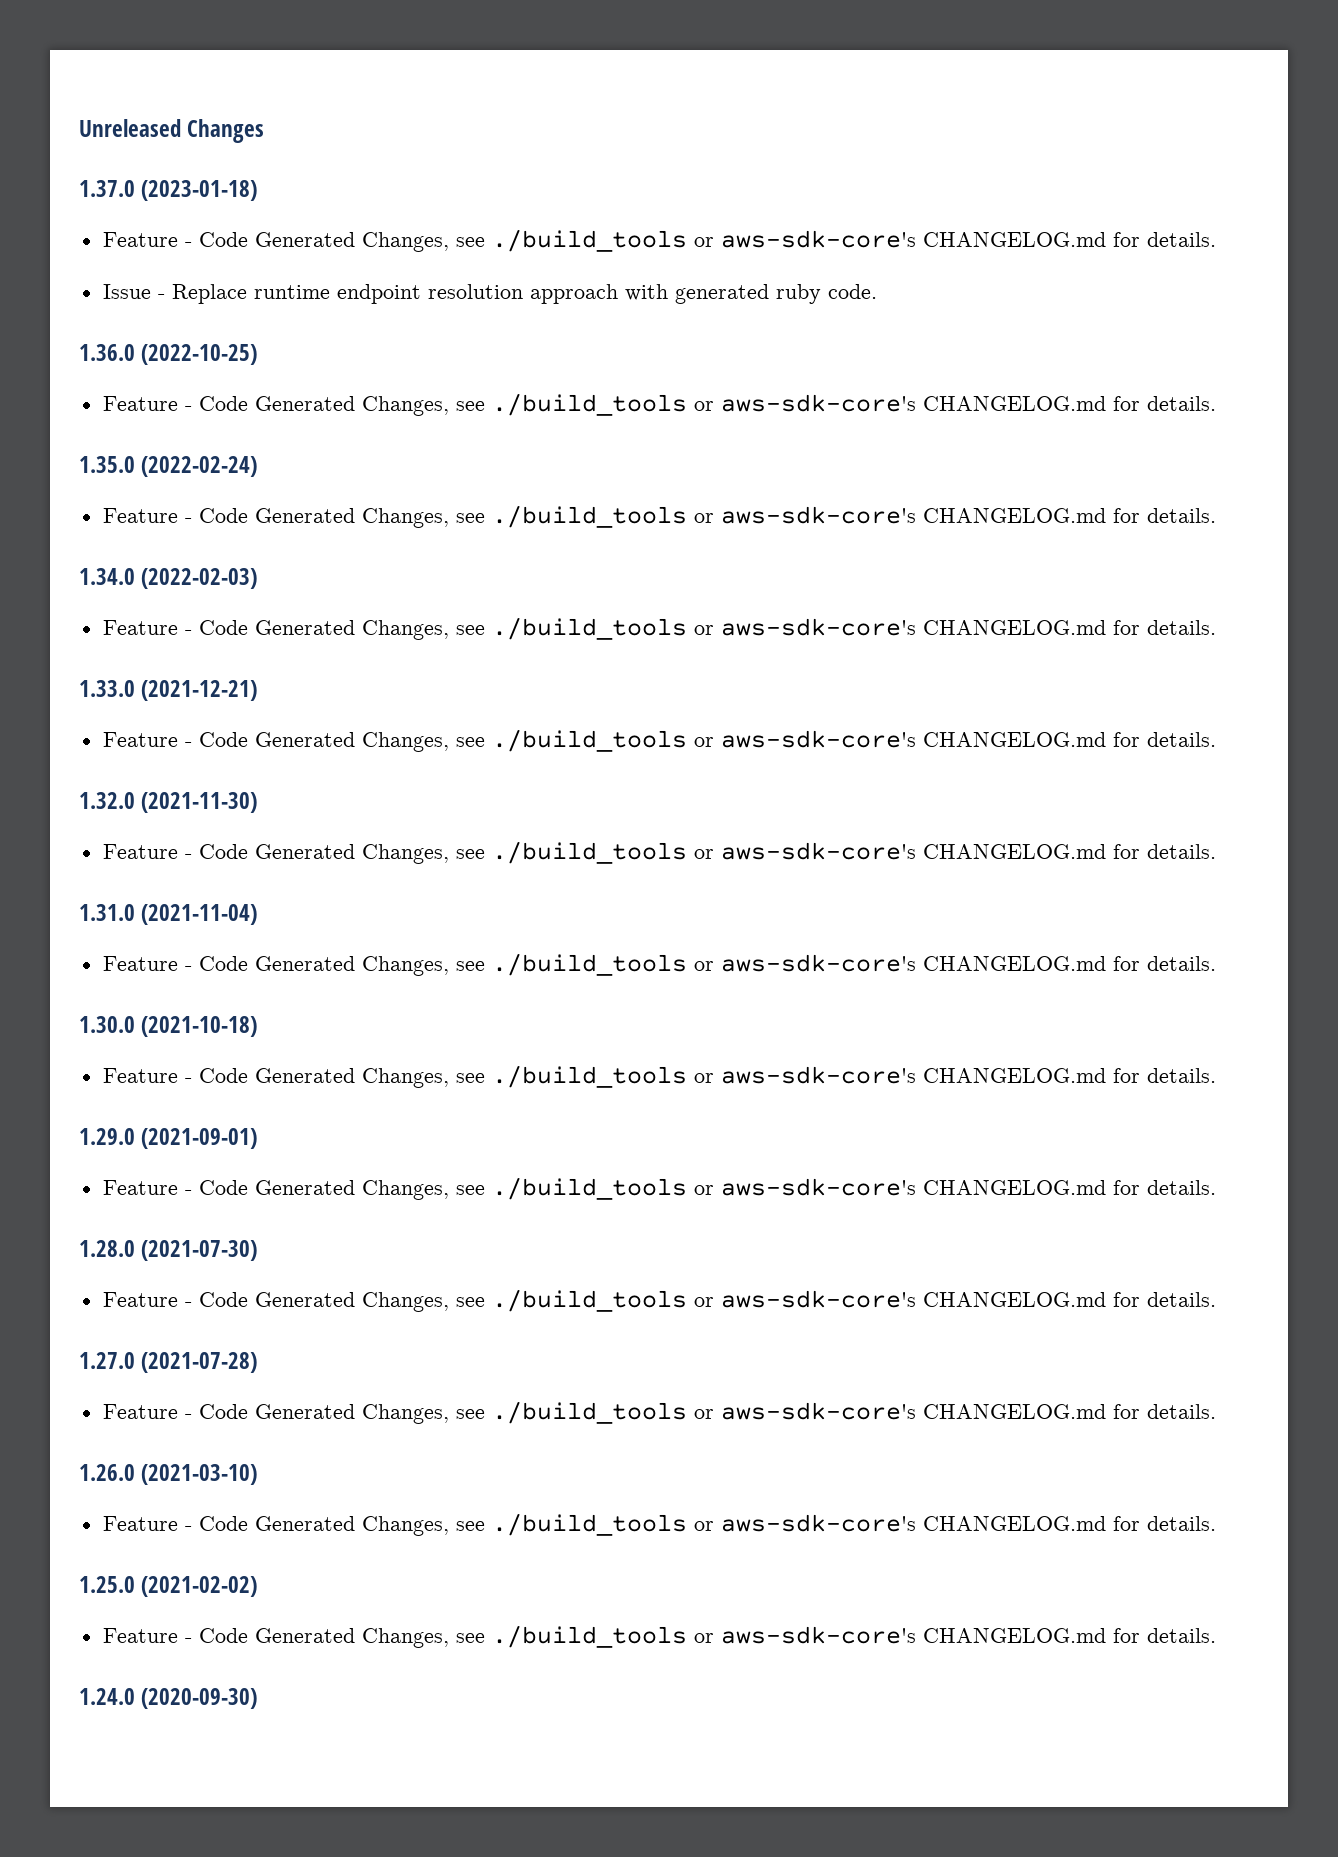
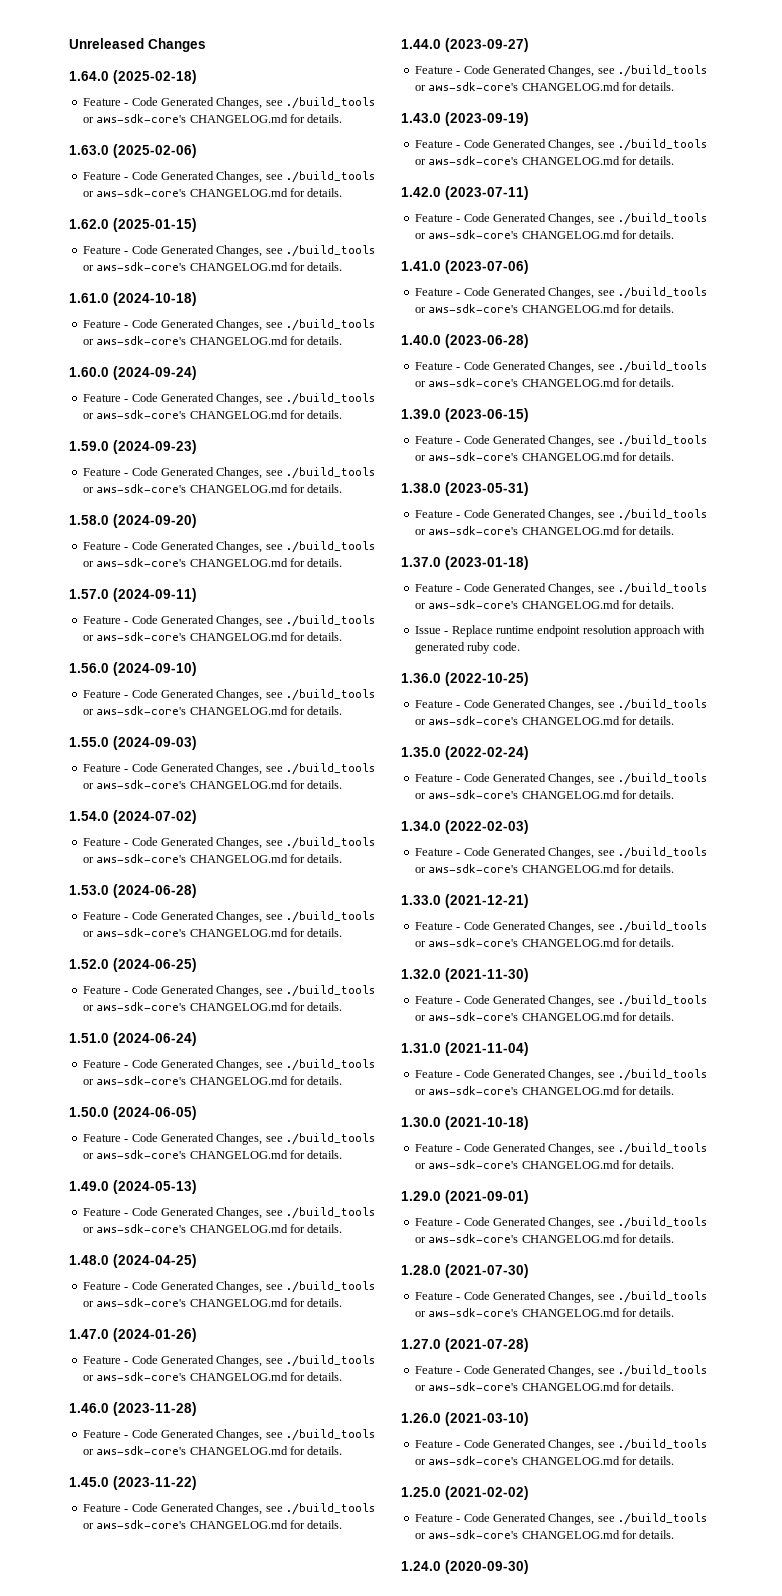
(265, 131) none -> [69,70,197,84] [82,97,375,109] [82,114,343,123] [69,144,197,158] [82,171,375,183] [82,188,343,197] [69,218,197,232] [82,245,375,257] [82,262,343,271] [69,292,197,306] [82,319,375,331] [82,336,343,345] [69,366,197,380] [82,393,375,405] [82,410,343,419] [69,440,197,454] [82,467,375,479] [82,484,343,493] [69,514,197,528] [82,541,375,553] [82,558,343,567] [69,588,197,602] [82,615,375,627] [82,632,343,641] [69,662,197,676] [82,689,375,701] [82,706,343,715] [69,736,197,750] [82,763,375,775] [82,780,343,789] [69,810,197,824] [82,837,375,849] [82,854,343,863] [69,884,197,898] [82,911,375,923] [82,928,343,937] [69,958,197,972] [82,985,375,997] [82,1002,343,1011] [69,1032,197,1046] [82,1059,375,1071] [82,1076,343,1085] [69,1106,197,1120] [82,1133,375,1145] [82,1150,343,1159] [69,1180,197,1194] [82,1207,375,1219] [82,1224,343,1233] [69,1254,197,1268] [82,1281,375,1293] [82,1298,343,1307] [69,1328,197,1342] [82,1355,375,1367] [82,1372,343,1381] [69,1402,197,1416] [82,1429,375,1441] [82,1446,343,1455] [69,1476,197,1490] [82,1503,375,1515] [82,1520,343,1529] [401,38,529,52] [414,65,707,77] [414,82,675,91] [401,112,529,126] [414,139,707,151] [414,156,675,165] [401,186,529,200] [414,213,707,225] [414,230,675,239] [401,260,529,274] [414,287,707,299] [414,304,675,313] [401,334,529,348] [414,361,707,373] [414,378,675,387] [401,408,529,422] [414,435,707,447] [414,452,675,461] [401,482,529,496] [414,509,707,521] [414,526,675,535] // 1.64.0 (2025-02-18) // Feature - Code Generated Changes, see ./build_tools or aws-sdk-core's CHANGELOG.md for details. // 1.63.0 (2025-02-06) // Feature - Code Generated Changes, see ./build_tools or aws-sdk-core's CHANGELOG.md for details. // 1.62.0 (2025-01-15) // Feature - Code Generated Changes, see ./build_tools or aws-sdk-core's CHANGELOG.md for details. // 1.61.0 (2024-10-18) // Feature - Code Generated Changes, see ./build_tools or aws-sdk-core's CHANGELOG.md for details. // 1.60.0 (2024-09-24) // Feature - Code Generated Changes, see ./build_tools or aws-sdk-core's CHANGELOG.md for details. // 1.59.0 (2024-09-23) // Feature - Code Generated Changes, see ./build_tools or aws-sdk-core's CHANGELOG.md for details. // 1.58.0 (2024-09-20) // Feature - Code Generated Changes, see ./build_tools or aws-sdk-core's CHANGELOG.md for details. // 1.57.0 (2024-09-11) // Feature - Code Generated Changes, see ./build_tools or aws-sdk-core's CHANGELOG.md for details. // 1.56.0 (2024-09-10) // Feature - Code Generated Changes, see ./build_tools or aws-sdk-core's CHANGELOG.md for details. // 1.55.0 (2024-09-03) // Feature - Code Generated Changes, see ./build_tools or aws-sdk-core's CHANGELOG.md for details. // 1.54.0 (2024-07-02) // Feature - Code Generated Changes, see ./build_tools or aws-sdk-core's CHANGELOG.md for details. // 1.53.0 (2024-06-28) // Feature - Code Generated Changes, see ./build_tools or aws-sdk-core's CHANGELOG.md for details. // 1.52.0 (2024-06-25) // Feature - Code Generated Changes, see ./build_tools or aws-sdk-core's CHANGELOG.md for details. // 1.51.0 (2024-06-24) // Feature - Code Generated Changes, see ./build_tools or aws-sdk-core's CHANGELOG.md for details. // 1.50.0 (2024-06-05) // Feature - Code Generated Changes, see ./build_tools or aws-sdk-core's CHANGELOG.md for details. // 1.49.0 (2024-05-13) // Feature - Code Generated Changes, see ./build_tools or aws-sdk-core's CHANGELOG.md for details. // 1.48.0 (2024-04-25) // Feature - Code Generated Changes, see ./build_tools or aws-sdk-core's CHANGELOG.md for details. // 1.47.0 (2024-01-26) // Feature - Code Generated Changes, see ./build_tools or aws-sdk-core's CHANGELOG.md for details. // 1.46.0 (2023-11-28) // Feature - Code Generated Changes, see ./build_tools or aws-sdk-core's CHANGELOG.md for details. // 1.45.0 (2023-11-22) // Feature - Code Generated Changes, see ./build_tools or aws-sdk-core's CHANGELOG.md for details. // 1.44.0 (2023-09-27) // Feature - Code Generated Changes, see ./build_tools or aws-sdk-core's CHANGELOG.md for details. // 1.43.0 (2023-09-19) // Feature - Code Generated Changes, see ./build_tools or aws-sdk-core's CHANGELOG.md for details. // 1.42.0 (2023-07-11) // Feature - Code Generated Changes, see ./build_tools or aws-sdk-core's CHANGELOG.md for details. // 1.41.0 (2023-07-06) // Feature - Code Generated Changes, see ./build_tools or aws-sdk-core's CHANGELOG.md for details. // 1.40.0 (2023-06-28) // Feature - Code Generated Changes, see ./build_tools or aws-sdk-core's CHANGELOG.md for details. // 1.39.0 (2023-06-15) // Feature - Code Generated Changes, see ./build_tools or aws-sdk-core's CHANGELOG.md for details. // 1.38.0 (2023-05-31) // Feature - Code Generated Changes, see ./build_tools or aws-sdk-core's CHANGELOG.md for details.

